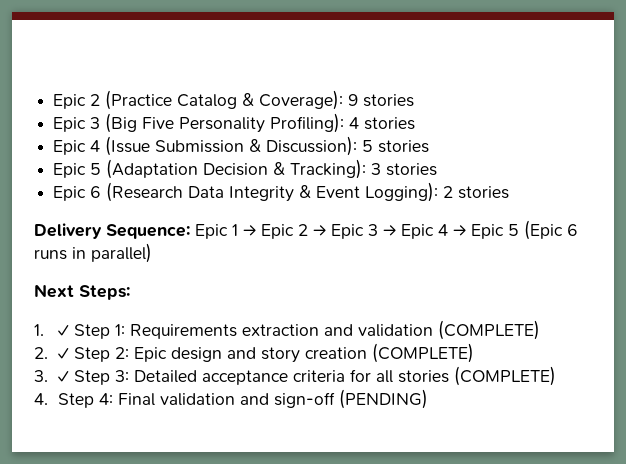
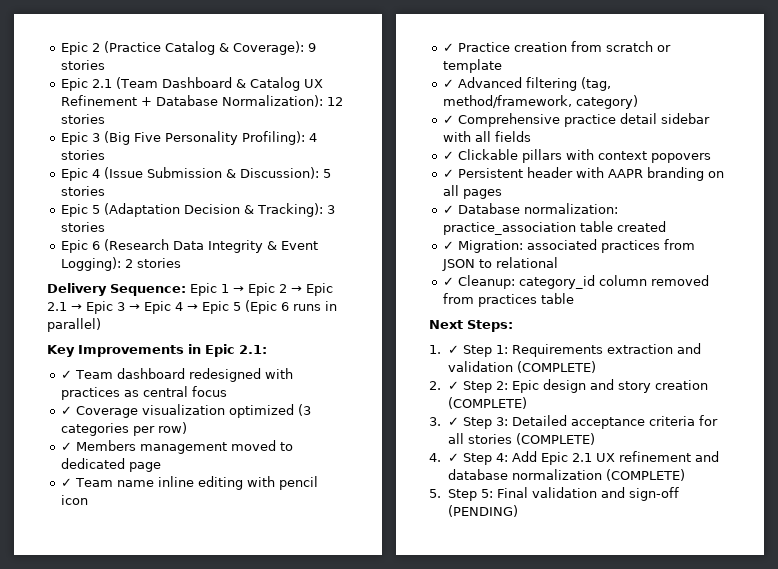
(415, 100) none -> [61,77,324,91] [61,95,344,107] [61,114,106,124] // Epic 2.1 (Team Dashboard & Catalog UX Refinement + Database Normalization): 12 stories
(364, 231) none -> [47,301,113,314] 2.1 → Epic
(152, 253) none -> [47,344,267,357] [61,368,294,382] [61,386,228,400] [61,404,312,418] [61,422,188,436] [61,440,294,454] [61,458,162,472] [61,476,319,490] [61,495,89,505] [443,41,672,52] [443,59,503,73] [443,77,612,91] [443,95,639,109] [443,113,711,127] [443,131,532,142] [443,149,712,163] [443,167,725,181] [443,185,503,199] [443,203,619,214] [443,221,667,235] [443,239,696,253] [442,257,559,271] [443,275,710,289] [443,293,575,307] // Key Improvements in Epic 2.1: // ✓ Team dashboard redesigned with practices as central focus // ✓ Coverage visualization optimized (3 categories per row) // ✓ Members management moved to dedicated page // ✓ Team name inline editing with pencil icon // ✓ Practice creation from scratch or template // ✓ Advanced filtering (tag, method/framework, category) // ✓ Comprehensive practice detail sidebar with all fields // ✓ Clickable pillars with context popovers // ✓ Persistent header with AAPR branding on all pages // ✓ Database normalization: practice_association table created // ✓ Migration: associated practices from JSON to relational // ✓ Cleanup: category_id column removed from practices table
(48, 399) none -> [448,453,460,462] ✓
(114, 399) none -> [512,451,720,465] [448,469,686,481] [429,489,494,501] Add Epic 2.1 UX refinement and database normalization (COMPLETE) // 5. Step 5:

